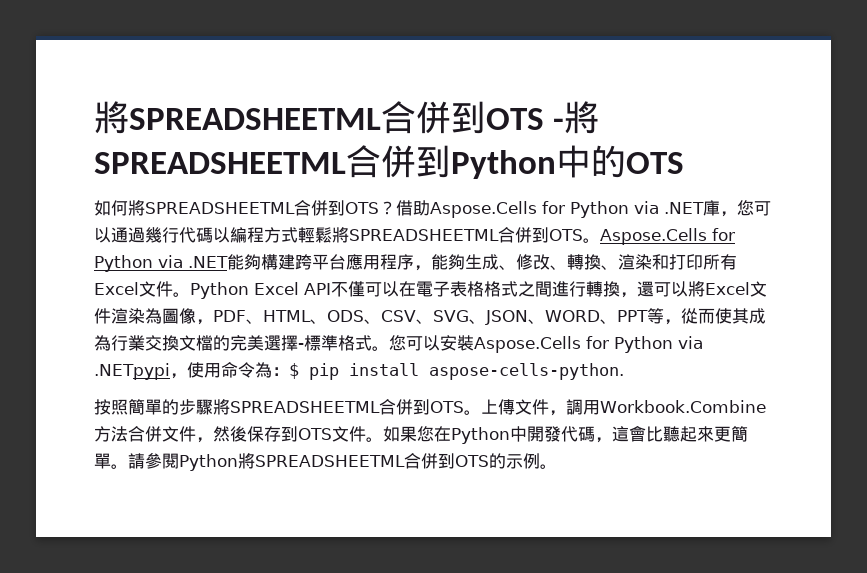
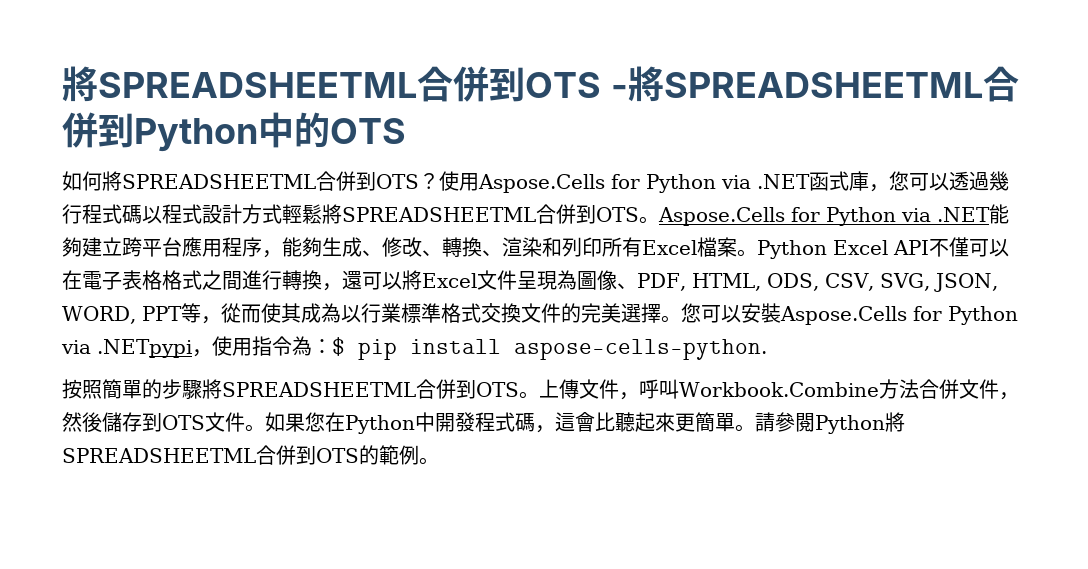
[396,200,704,218] 借助Aspose.Cells for Python via .NET -> [439,171,849,193] 使用Aspose.Cells for Python via .NET函式
[111,227,264,243] 通過幾行代碼以編程 -> [949,171,1009,191] [62,204,242,224] 透過幾行程式碼以程式設計
[261,254,295,270] 構建 -> [82,237,122,257] 建立
[669,254,686,270] 打 -> [562,237,582,257] 列
[139,281,173,297] 文件 -> [697,237,737,257] 檔案
[111,308,617,325] 渲染為圖像，PDF、HTML、ODS、CSV、SVG、JSON、WORD、 -> [517,270,998,292] [62,306,136,324] 呈現為圖像、PDF, HTML, ODS, CSV, SVG, JSON, WORD,
[111,335,372,351] 行業交換文檔的完美選擇-標準格式 -> [340,303,661,323] 以行業標準格式交換文件的完美選擇
[221,362,238,378] 命 -> [252,336,272,356] 指
[566,399,600,415] 調用 -> [639,379,679,399] 呼叫
[247,426,264,442] 保 -> [102,412,122,432] 儲
[561,426,578,442] 代 -> [475,412,515,432] 程式
[506,454,523,469] 示 -> [379,445,399,465] 範

